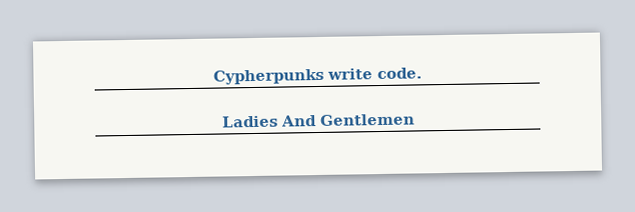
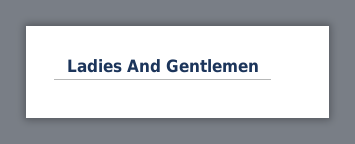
[212,67,422,85] Cypherpunks write code. // -> (66, 66) none

